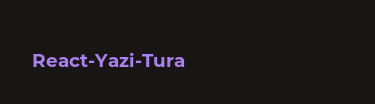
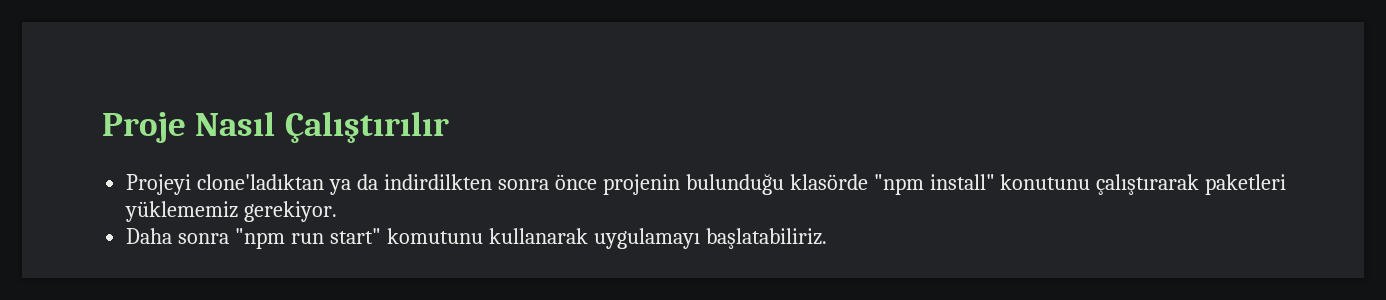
[32,52,185,67] React-Yazi-Tura -> [102,111,449,143] [126,174,1287,195] [125,201,338,222] [126,228,827,249] Proje Nasıl Çalıştırılır // Projeyi clone'ladıktan ya da indirdilkten sonra önce projenin bulunduğu klasörde "npm install" konutunu çalıştırarak paketleri yüklememiz gerekiyor. // Daha sonra "npm run start" komutunu kullanarak uygulamayı başlatabiliriz.

